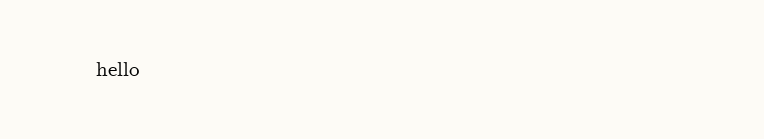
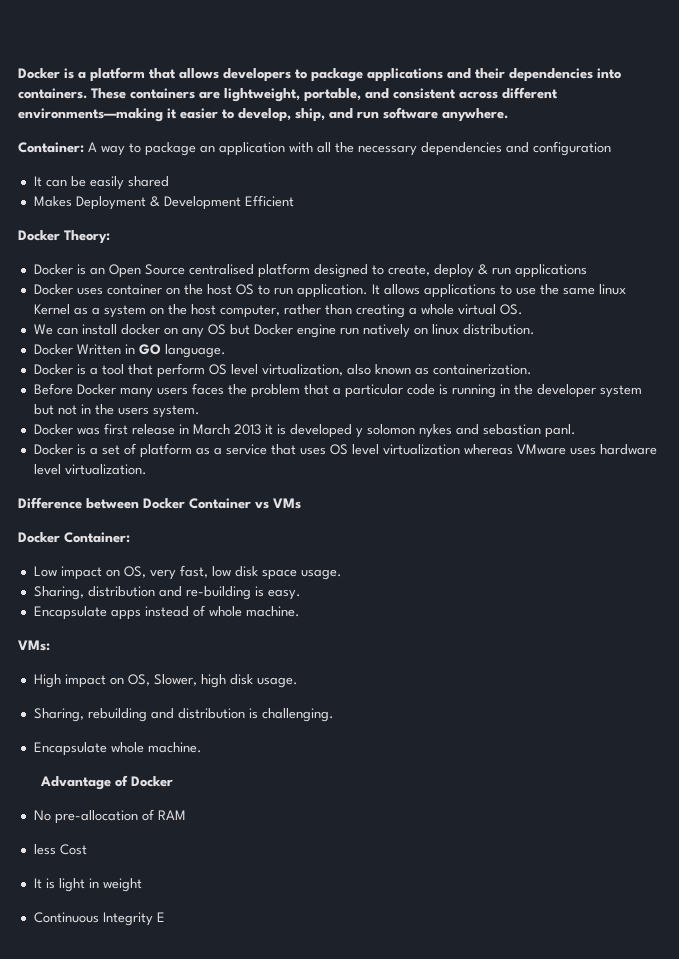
[96,62,140,76] hello -> [18,67,621,82] [18,87,558,102] [18,107,508,122] [18,141,611,156] [33,176,169,190] [33,195,294,210] [18,230,110,244] [33,263,587,278] [33,284,626,298] [33,304,523,318] [33,324,535,338] [33,344,226,358] [33,363,532,378] [33,383,642,398] [33,404,200,418] [33,423,576,438] [33,443,657,458] [33,464,147,475] [18,497,301,509] [18,532,130,543] [33,565,342,580] [33,586,301,600] [33,605,300,620] [18,640,50,651] [33,674,298,688] [33,708,334,722] [33,742,202,756] [39,775,173,790] [33,809,186,824] [33,844,87,855] [33,878,142,892] [33,912,165,926] Docker is a platform that allows developers to package applications and their dependencies into containers. These containers are lightweight, portable, and consistent across different environments—making it easier to develop, ship, and run software anywhere. // Container: A way to package an application with all the necessary dependencies and configuration // It can be easily shared // Makes Deployment & Development Efficient // Docker Theory: // Docker is an Open Source centralised platform designed to create, deploy & run applications // Docker uses container on the host OS to run application. It allows applications to use the same linux Kernel as a system on the host computer, rather than creating a whole virtual OS. // We can install docker on any OS but Docker engine run natively on linux distribution. // Docker Written in GO language. // Docker is a tool that perform OS level virtualization, also known as containerization. // Before Docker many users faces the problem that a particular code is running in the developer system but not in the users system. // Docker was first release in March 2013 it is developed y solomon nykes and sebastian panl. // Docker is a set of platform as a service that uses OS level virtualization whereas VMware uses hardware level virtualization. // Difference between Docker Container vs VMs // Docker Container: // Low impact on OS, very fast, low disk space usage. // Sharing, distribution and re-building is easy. // Encapsulate apps instead of whole machine. // VMs: // High impact on OS, Slower, high disk usage. // Sharing, rebuilding and distribution is challenging. // Encapsulate whole machine. // Advantage of Docker // No pre-allocation of RAM // less Cost // It is light in weight // Continuous Integrity E

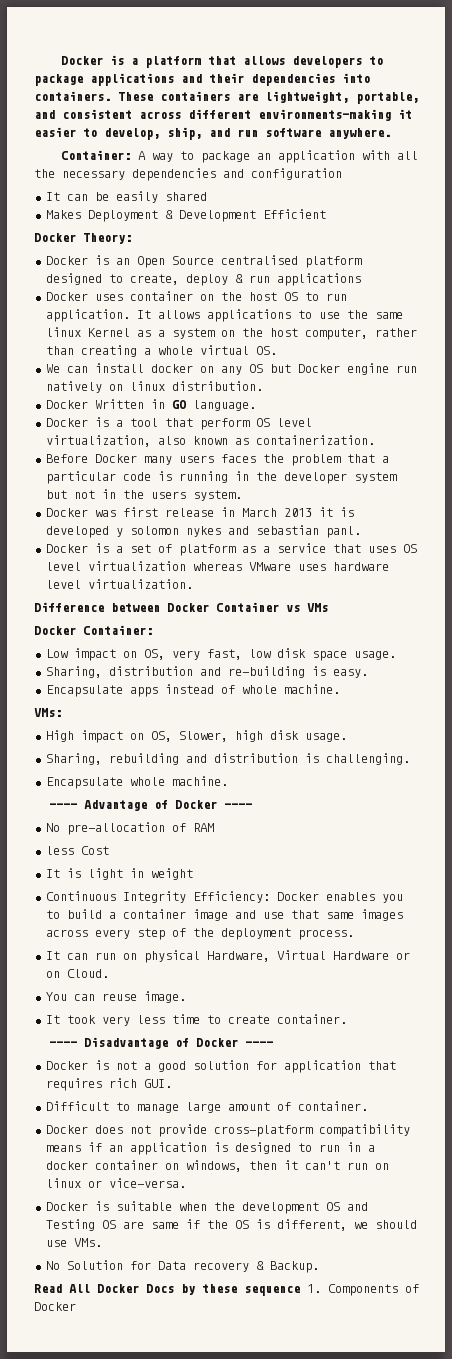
(202, 747) none -> [49,803,78,809] ----
(173, 781) none -> [224,803,253,809] ----
[156,912,165,922] E -> [192,891,403,903] [45,909,403,921] [45,928,354,940] [45,950,410,963] [45,969,109,978] [45,991,186,1003] [45,1014,347,1026] [49,1037,274,1049] [45,1060,396,1073] [45,1078,172,1091] [45,1101,368,1113] [45,1124,410,1137] [45,1142,375,1155] [45,1160,389,1172] [45,1178,186,1188] [45,1201,368,1214] [45,1219,417,1231] [45,1238,102,1247] [45,1260,319,1273] [34,1284,419,1296] [34,1302,76,1311] Efficiency: Docker enables you to build a container image and use that same images across every step of the deployment process. // It can run on physical Hardware, Virtual Hardware or on Cloud. // You can reuse image. // It took very less time to create container. // ---- Disadvantage of Docker ---- // Docker is not a good solution for application that requires rich GUI. // Difficult to manage large amount of container. // Docker does not provide cross-platform compatibility means if an application is designed to run in a docker container on windows, then it can't run on linux or vice-versa. // Docker is suitable when the development OS and Testing OS are same if the OS is different, we should use VMs. // No Solution for Data recovery & Backup. // Read All Docker Docs by these sequence 1. Components of Docker

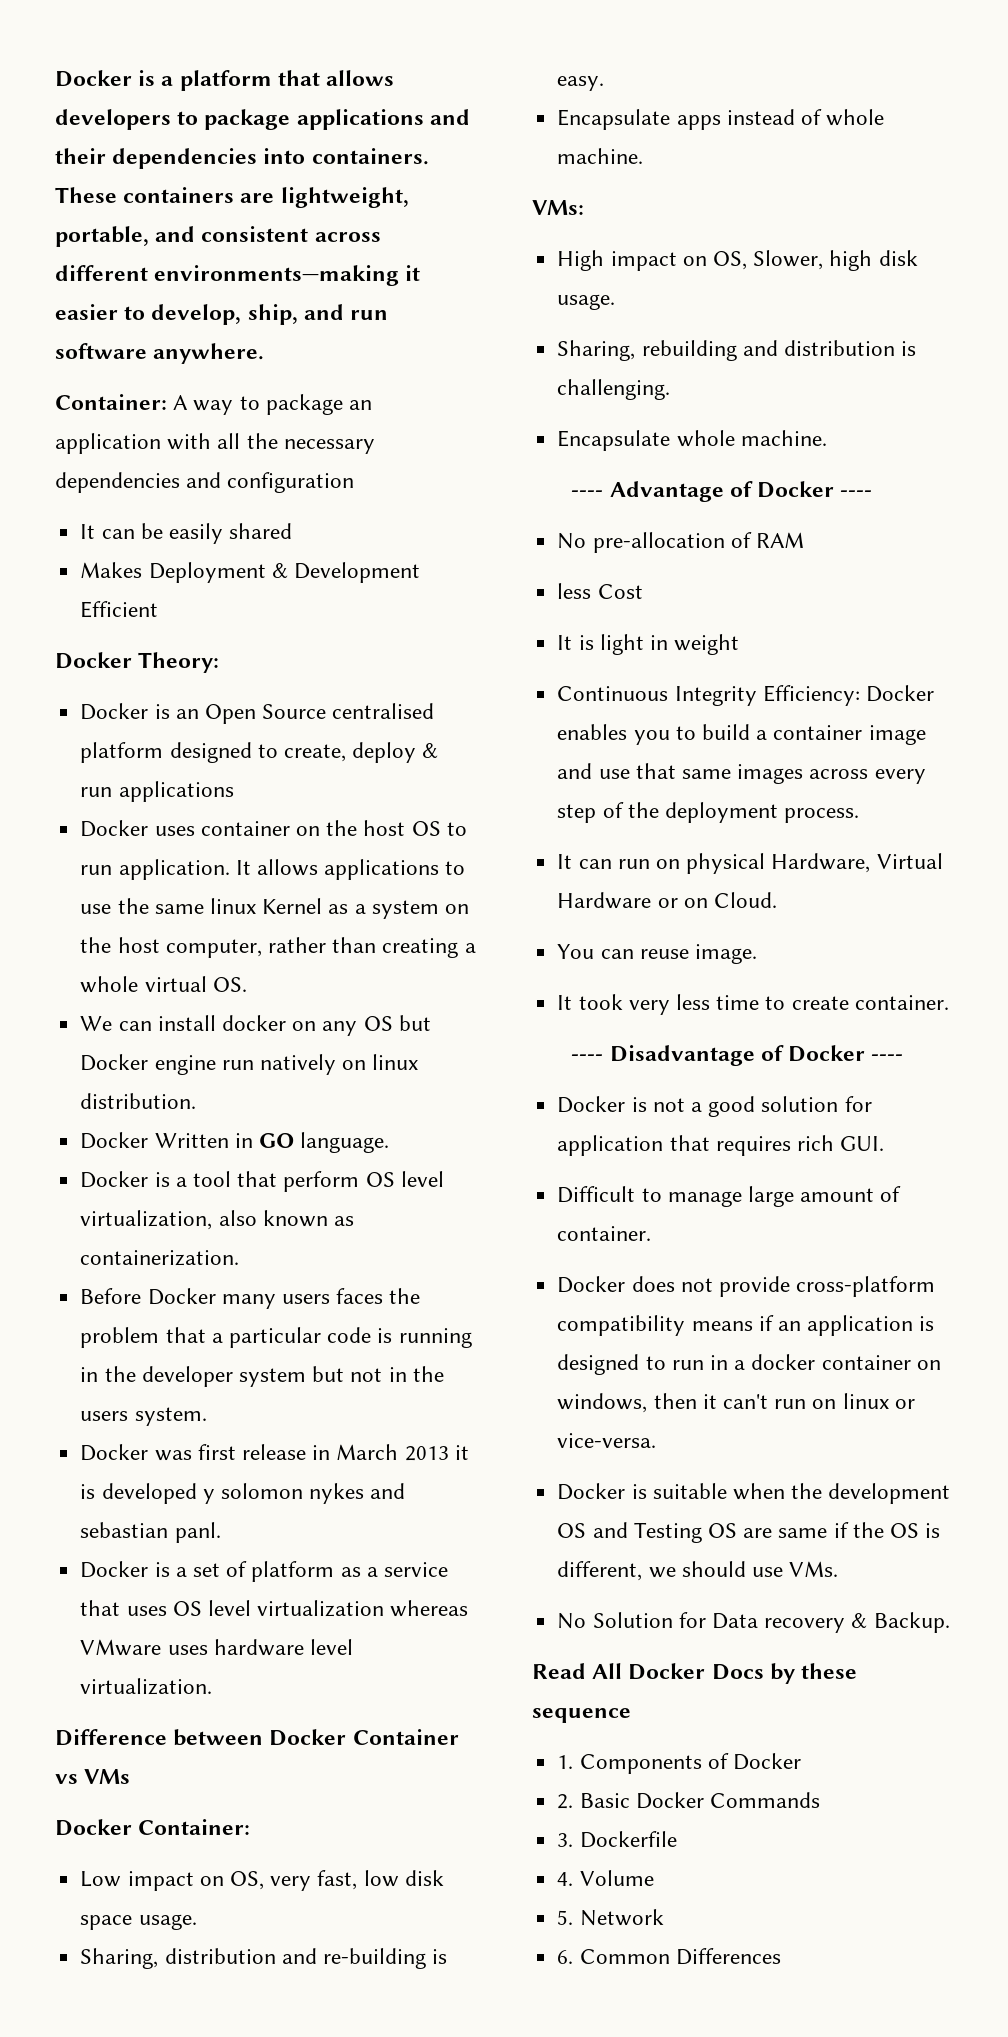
(300, 1291) none -> (631, 1715) //
(76, 1306) none -> [557,1792,820,1809] [557,1831,677,1848] [557,1870,654,1886] [557,1909,664,1926] [557,1948,781,1965] // 2. Basic Docker Commands // 3. Dockerfile // 4. Volume // 5. Network // 6. Common Differences

